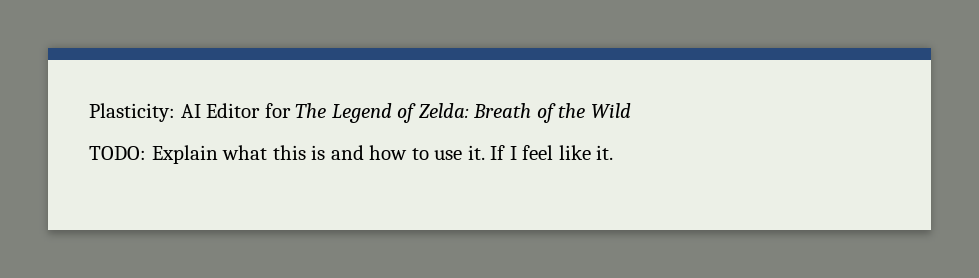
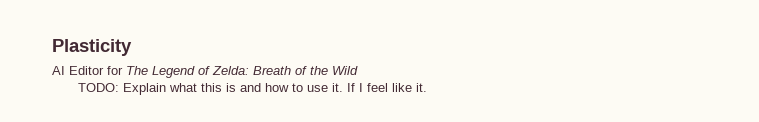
[89,103,175,122] Plasticity: -> [52,39,132,56] Plasticity //

